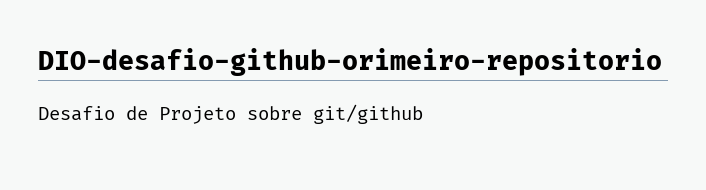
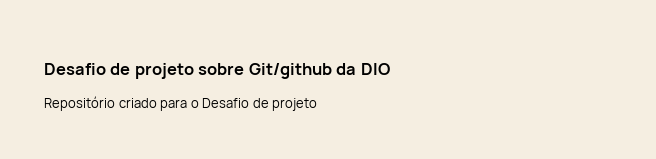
[38,48,662,76] [38,104,423,124] DIO-desafio-github-orimeiro-repositorio // Desafio de Projeto sobre git/github -> [44,63,390,79] [44,96,318,111] Desafio de projeto sobre Git/github da DIO // Repositório criado para o Desafio de projeto

